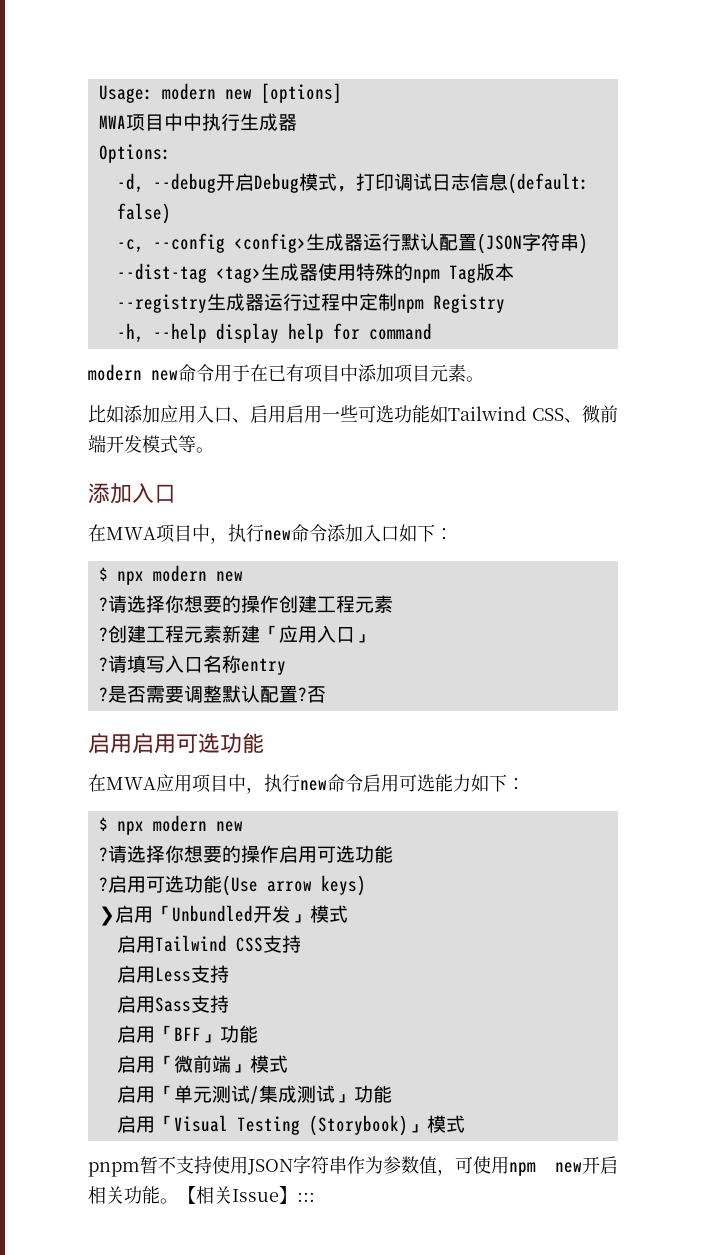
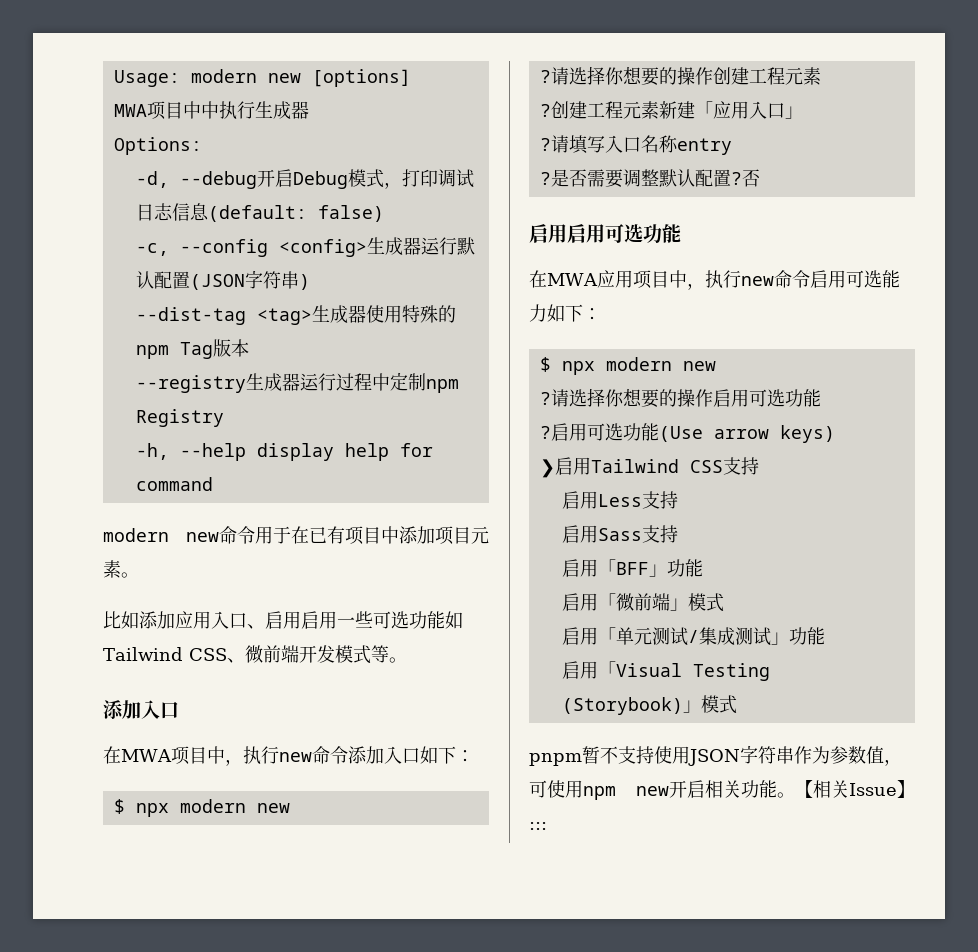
[152,905,348,923] [116,935,155,953] 「Unbundled开发」模式 // 启用 -> (591, 466) none

